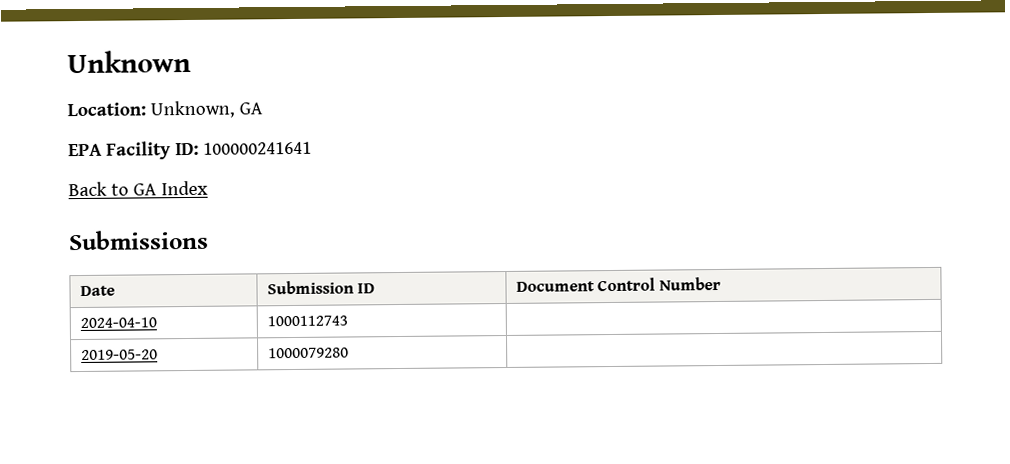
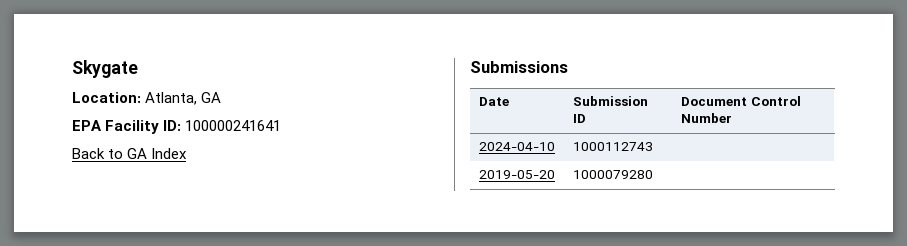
[67,49,191,74] Unknown -> [72,60,138,78] Skygate
[149,100,235,119] Unknown, -> [145,92,198,105] Atlanta,

